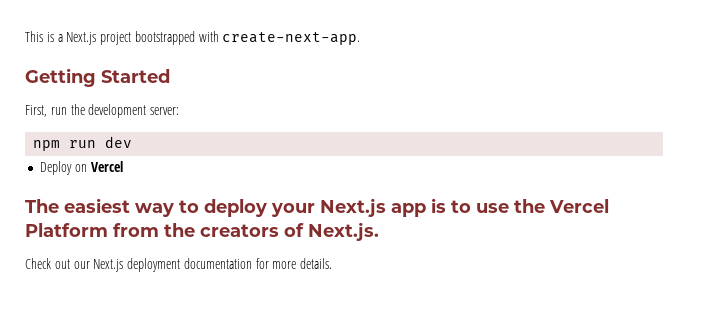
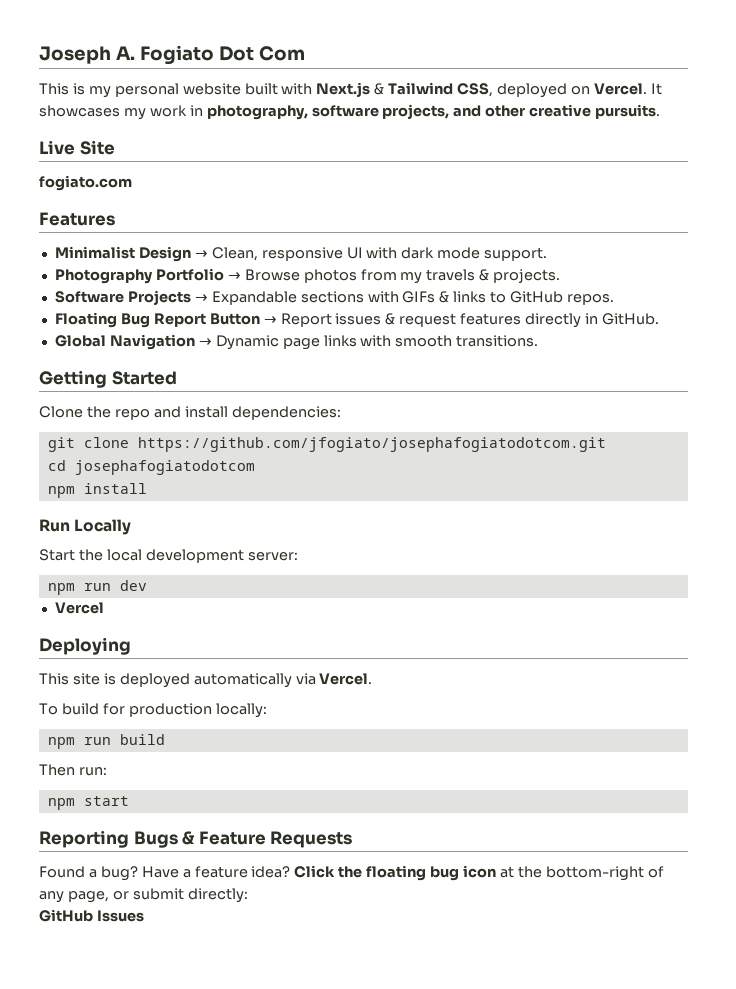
[25,31,361,45] [25,68,170,87] [25,104,85,117] This is a Next.js project bootstrapped with create-next-app. // Getting Started // First, run the -> [39,45,305,65] [39,82,662,98] [39,104,661,120] [39,140,115,155] [39,175,132,191] [39,212,115,226] [54,246,548,262] [54,268,561,284] [54,290,615,305] [54,312,659,328] [54,334,539,350] [39,370,177,388] [39,406,341,420] [47,437,606,452] [47,460,255,475] [47,483,147,498] [39,519,132,535] [39,549,142,561] Joseph A. Fogiato Dot Com // This is my personal website built with Next.js & Tailwind CSS, deployed on Vercel. It showcases my work in photography, software projects, and other creative pursuits. // Live Site // fogiato.com // Features // Minimalist Design → Clean, responsive UI with dark mode support. // Photography Portfolio → Browse photos from my travels & projects. // Software Projects → Expandable sections with GIFs & links to GitHub repos. // Floating Bug Report Button → Report issues & request features directly in GitHub. // Global Navigation → Dynamic page links with smooth transitions. // Getting Started // Clone the repo and install dependencies: // git clone https://github.com/jfogiato/josephafogiatodotcom.git // cd josephafogiatodotcom // npm install // Run Locally // Start the local
[40,161,88,175] Deploy on -> (147, 585) none
[25,198,609,217] [25,222,379,241] [25,258,333,272] The easiest way to deploy your Next.js app is to use the Vercel Platform from the creators of Next.js. // Check out our Next.js deployment documentation for more details. -> [39,637,131,655] [39,673,373,688] [39,703,267,718] [47,734,165,749] [39,764,107,776] [47,796,129,810] [39,830,353,848] [39,865,664,881] [39,888,248,903] [39,909,144,922] Deploying // This site is deployed automatically via Vercel. // To build for production locally: // npm run build // Then run: // npm start // Reporting Bugs & Feature Requests // Found a bug? Have a feature idea? Click the floating bug icon at the bottom-right of any page, or submit directly: // GitHub Issues

